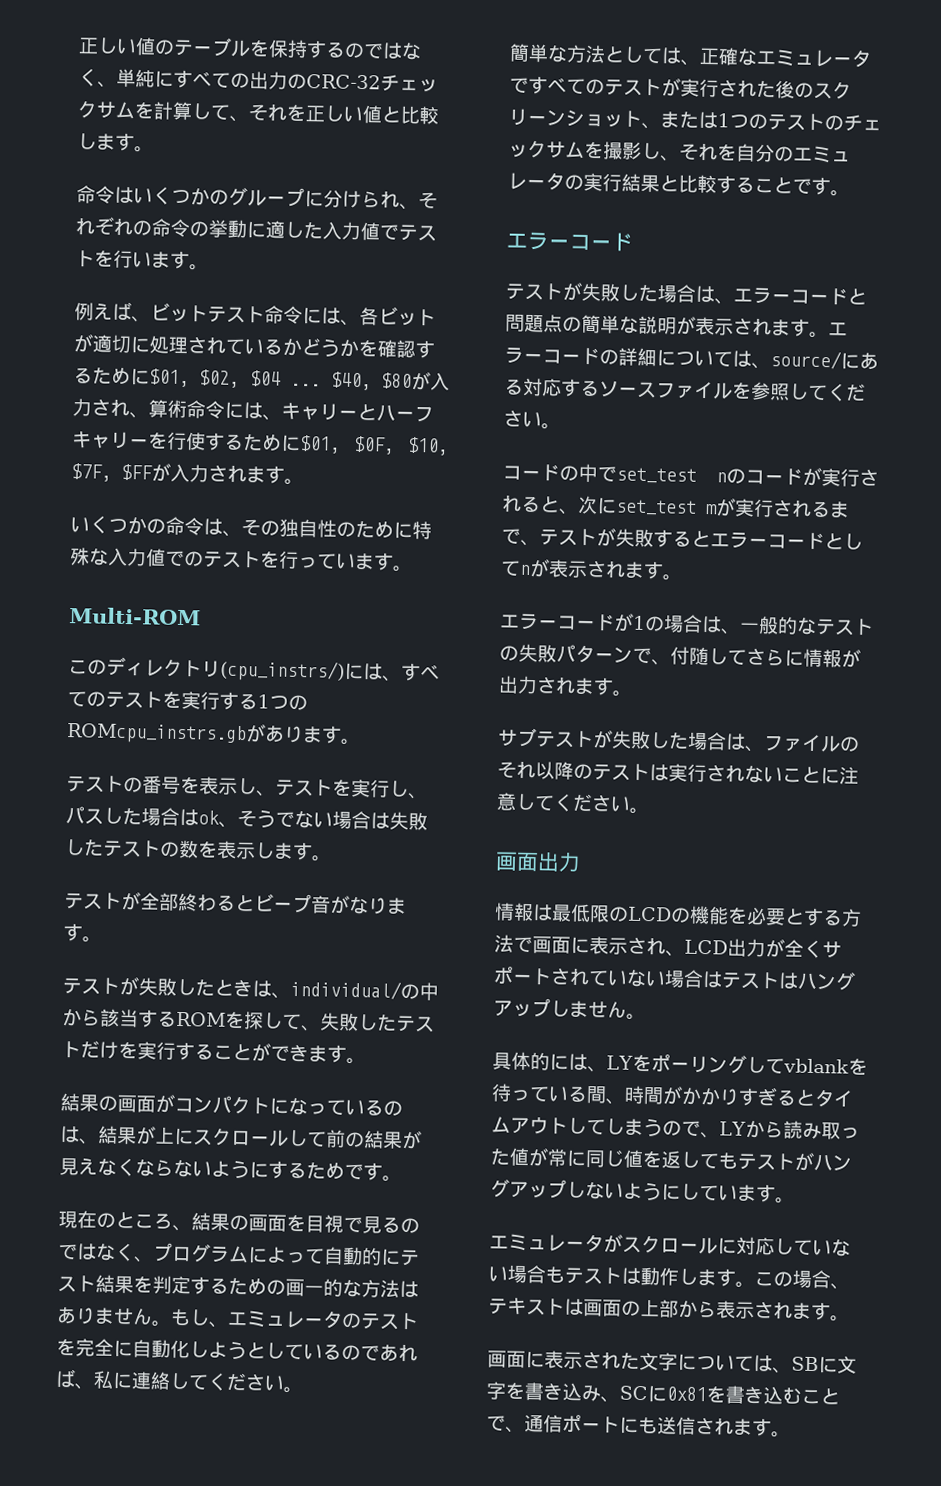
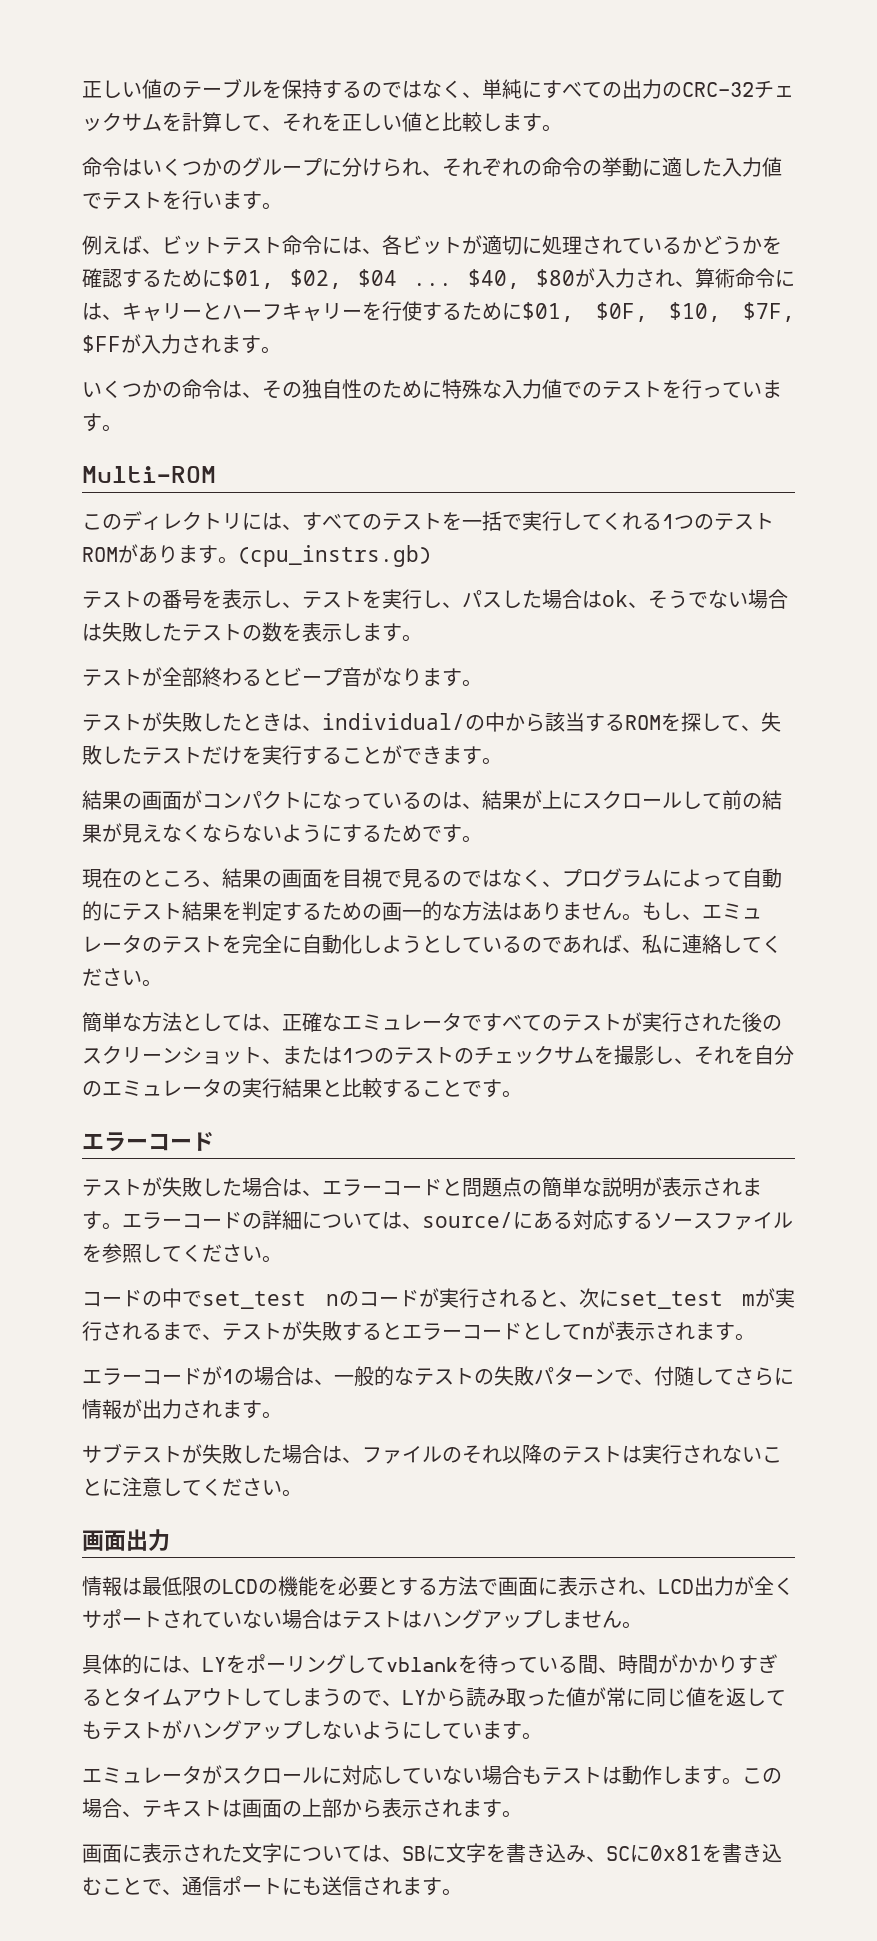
[220,659,345,682] (cpu_instrs/) -> (242, 521) none
[181,691,308,711] [66,723,247,745] 実行する1つのROMcpu_instrs.gb -> [462,511,774,531] [82,547,118,562] 一括で実行してくれる1つのテストROM
(361, 742) none -> [238,545,431,567] (cpu_instrs.gb)

